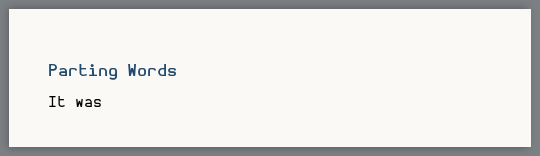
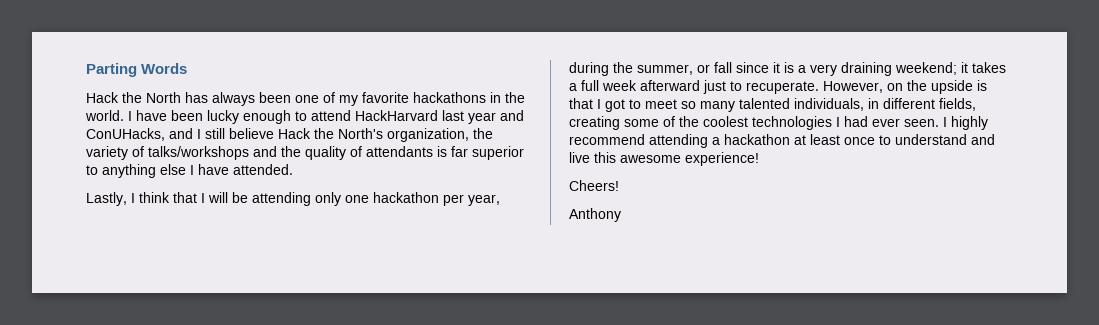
[48,96,102,107] It was -> [86,92,525,106] [85,110,524,124] [86,128,493,142] [86,146,524,160] [86,164,293,178] [86,192,500,206] [569,62,1006,76] [569,80,987,94] [569,98,976,112] [569,116,988,130] [569,134,995,148] [569,152,759,166] [569,180,619,191] [569,208,621,222] Hack the North has always been one of my favorite hackathons in the world. I have been lucky enough to attend HackHarvard last year and ConUHacks, and I still believe Hack the North's organization, the variety of talks/workshops and the quality of attendants is far superior to anything else I have attended. // Lastly, I think that I will be attending only one hackathon per year, during the summer, or fall since it is a very draining weekend; it takes a full week afterward just to recuperate. However, on the upside is that I got to meet so many talented individuals, in different fields, creating some of the coolest technologies I had ever seen. I highly recommend attending a hackathon at least once to understand and live this awesome experience! // Cheers! // Anthony

